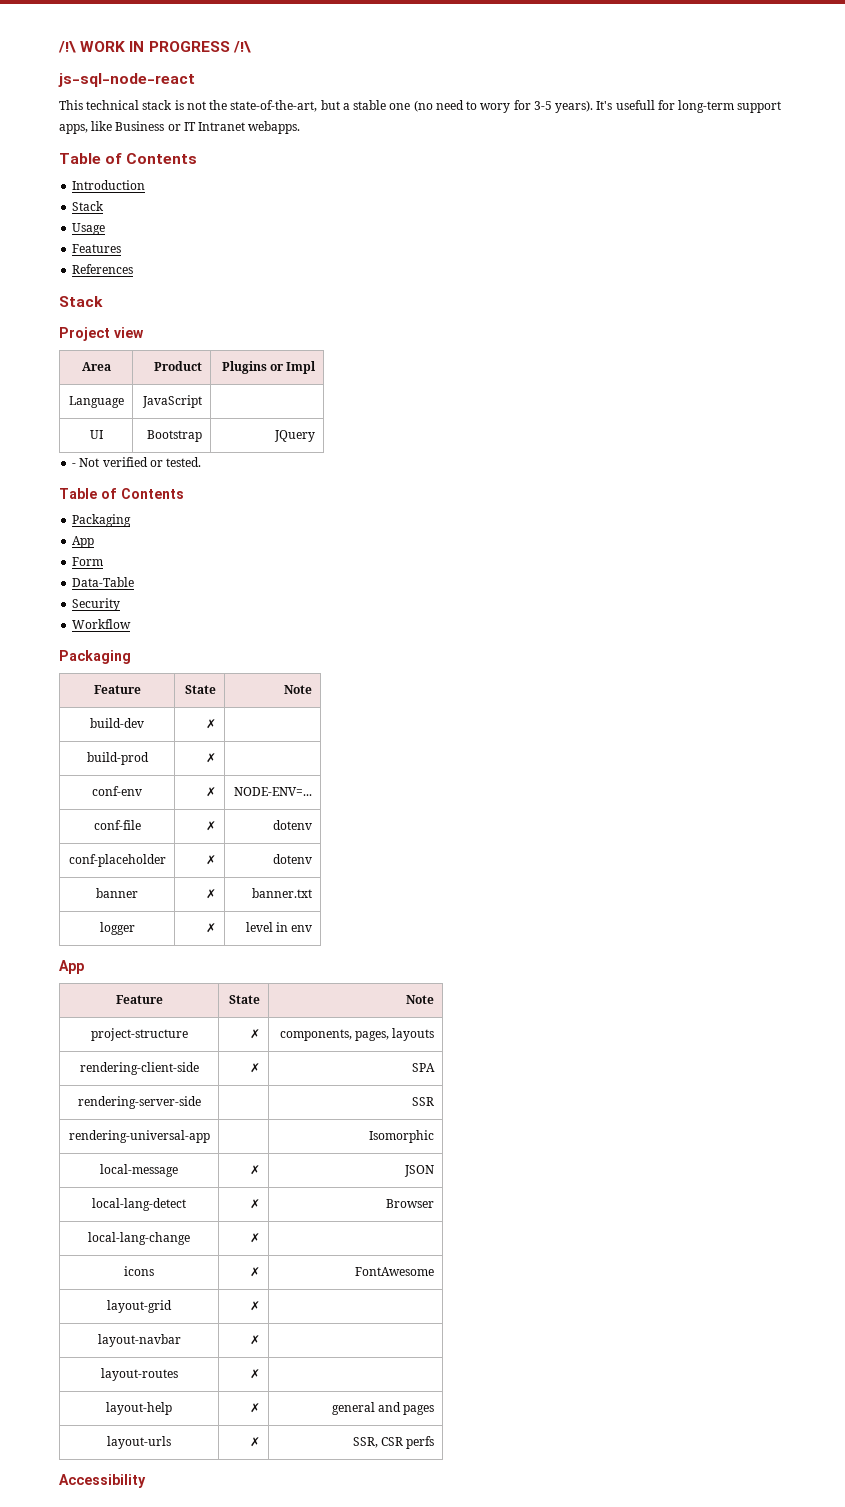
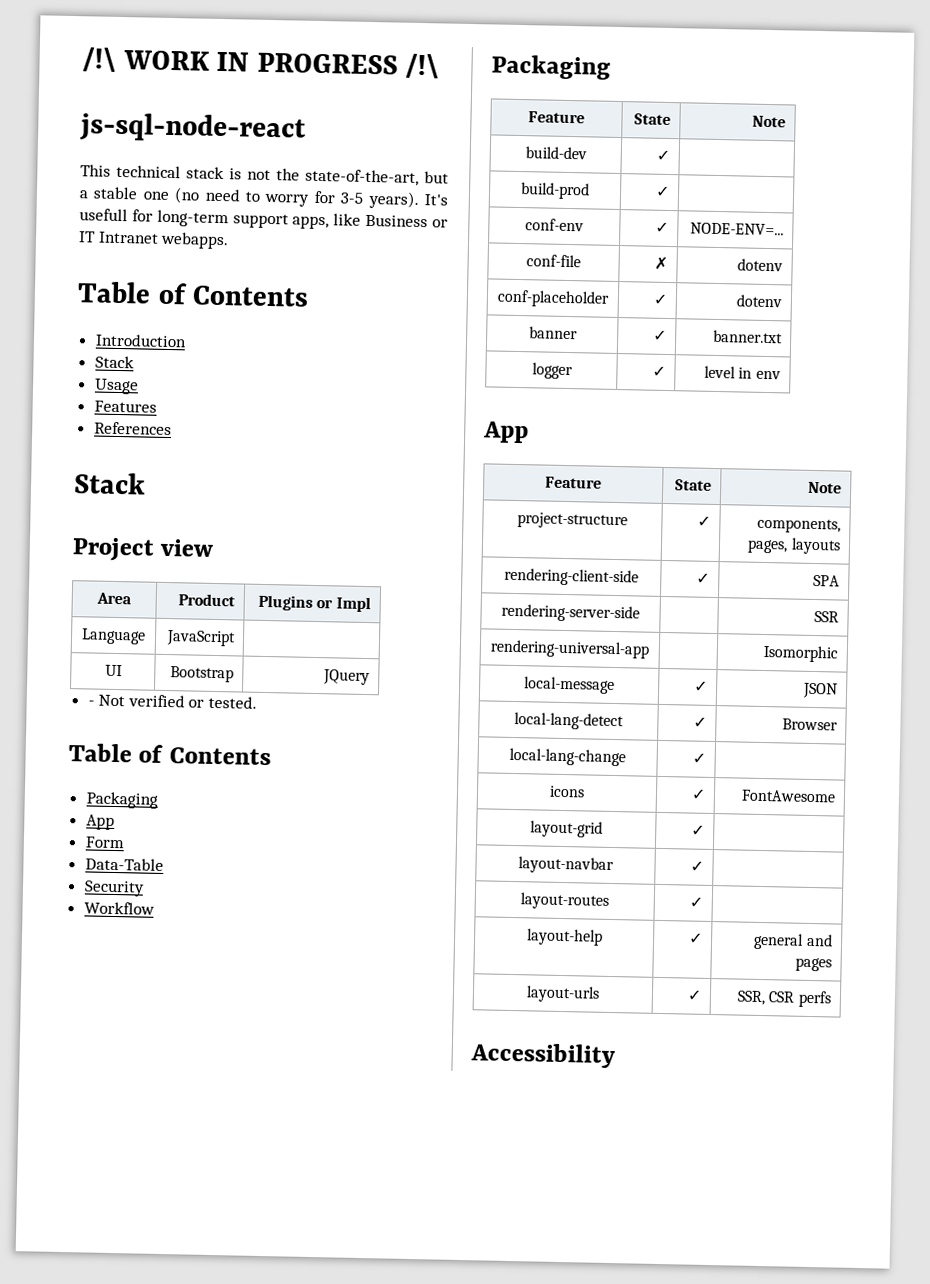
[480,103,511,113] wory -> [264,193,310,207] worry
[206,719,217,729] ✗ -> [655,149,670,162] ✓
[206,753,217,763] ✗ -> [654,185,670,198] ✓
[206,787,217,797] ✗ -> [654,221,669,233] ✓
[206,855,217,865] ✗ -> [652,293,668,305] ✓
[206,889,217,899] ✗ -> [652,329,667,341] ✓
[206,923,217,933] ✗ -> [651,365,666,377] ✓
[250,1029,261,1039] ✗ -> [696,515,711,527] ✓
[250,1063,261,1073] ✗ -> [695,572,710,584] ✓
[250,1165,261,1175] ✗ -> [693,680,708,692] ✓
[250,1199,261,1209] ✗ -> [692,716,707,728] ✓
[250,1233,261,1243] ✗ -> [691,752,706,764] ✓
[250,1267,261,1277] ✗ -> [690,788,706,800] ✓
[250,1301,261,1311] ✗ -> [690,824,705,836] ✓
[250,1335,261,1345] ✗ -> [689,860,704,872] ✓
[250,1369,261,1379] ✗ -> [688,896,703,908] ✓
[250,1403,261,1413] ✗ -> [687,932,703,944] ✓
[250,1437,261,1447] ✗ -> [686,989,702,1001] ✓

